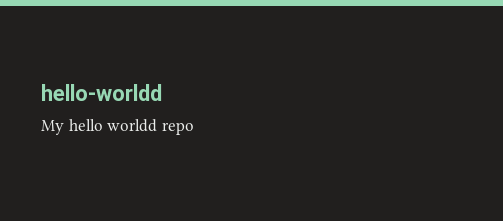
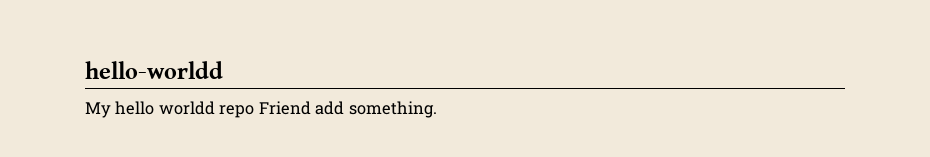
(194, 128) none -> [258,101,437,118] Friend add something.

